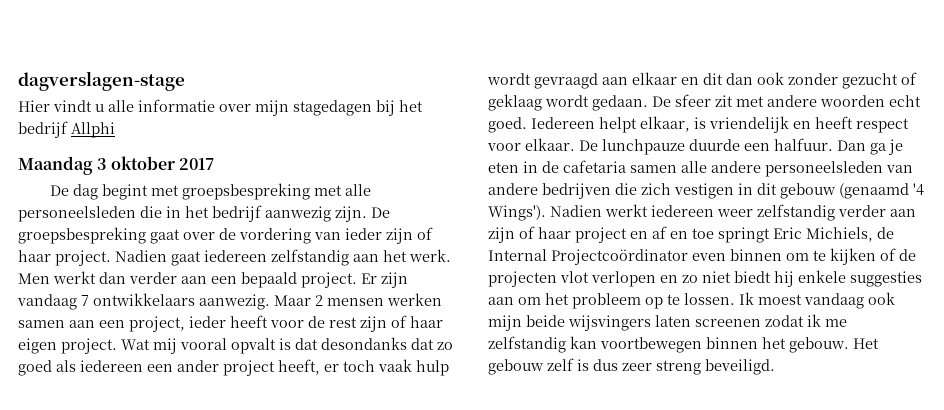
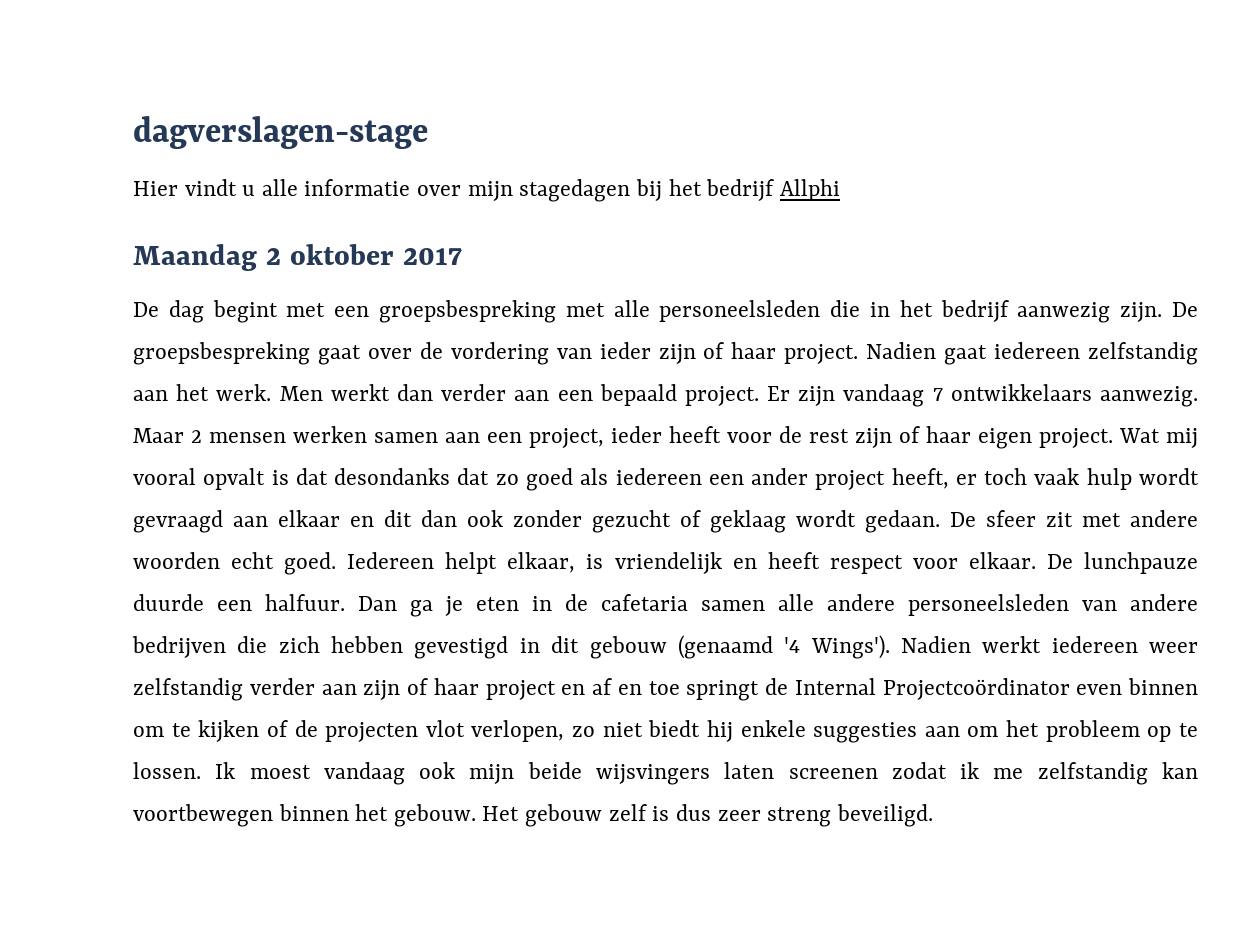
[97,158,107,170] 3 -> [265,248,281,265] 2
(179, 190) none -> [334,306,370,317] een
[674,183,734,199] vestigen -> [331,636,509,659] hebben gevestigd
[773,227,873,242] Eric Michiels, -> (760, 690) none
[591,271,678,287] verlopen en -> [471,720,565,742] verlopen,

